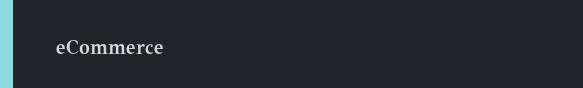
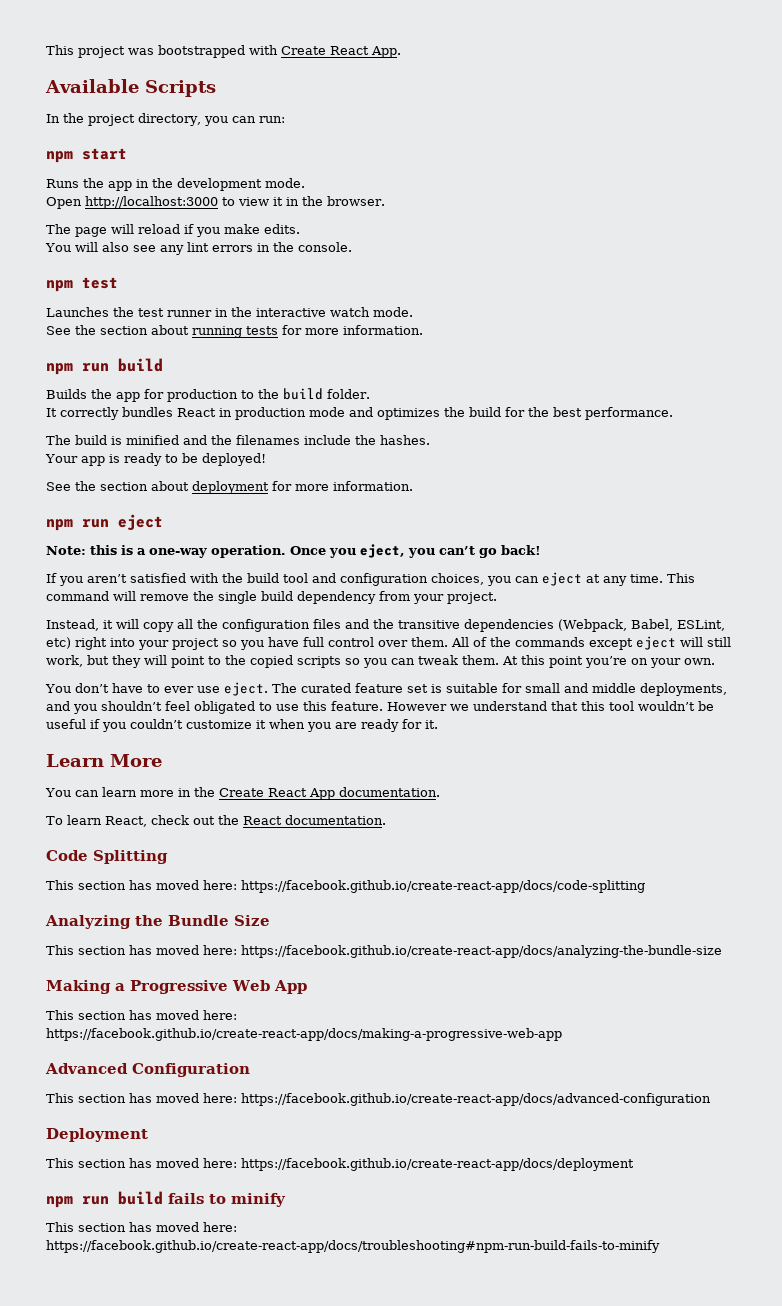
[56,39,164,55] eCommerce -> [46,45,401,58] [45,79,216,97] [46,113,285,126] [46,148,127,163] [46,178,305,191] [46,196,385,209] [46,224,300,237] [45,242,352,255] [46,277,118,292] [46,307,413,317] [46,325,423,338] [46,358,163,375] [46,388,370,402] [46,407,673,420] [46,435,430,445] [45,453,266,466] [46,481,413,494] [46,514,163,531] [46,544,541,558] [46,572,695,586] [46,591,497,604] [46,619,725,632] [46,636,731,650] [46,655,715,668] [45,682,727,696] [46,701,714,714] [46,719,438,732] [46,754,162,767] [45,787,440,800] [46,815,386,827] [46,850,168,864] [46,880,645,893] [45,915,270,929] [46,945,722,958] [46,980,307,994] [46,1010,237,1020] [46,1028,562,1041] [45,1063,250,1077] [46,1093,711,1106] [46,1128,148,1142] [46,1158,634,1171] [46,1191,286,1208] [46,1222,237,1232] [46,1240,660,1253] This project was bootstrapped with Create React App. // Available Scripts // In the project directory, you can run: // npm start // Runs the app in the development mode. // Open http://localhost:3000 to view it in the browser. // The page will reload if you make edits. // You will also see any lint errors in the console. // npm test // Launches the test runner in the interactive watch mode. // See the section about running tests for more information. // npm run build // Builds the app for production to the build folder. // It correctly bundles React in production mode and optimizes the build for the best performance. // The build is minified and the filenames include the hashes. // Your app is ready to be deployed! // See the section about deployment for more information. // npm run eject // Note: this is a one-way operation. Once you eject, you can’t go back! // If you aren’t satisfied with the build tool and configuration choices, you can eject at any time. This command will remove the single build dependency from your project. // Instead, it will copy all the configuration files and the transitive dependencies (Webpack, Babel, ESLint, etc) right into your project so you have full control over them. All of the commands except eject will still work, but they will point to the copied scripts so you can tweak them. At this point you’re on your own. // You don’t have to ever use eject. The curated feature set is suitable for small and middle deployments, and you shouldn’t feel obligated to use this feature. However we understand that this tool wouldn’t be useful if you couldn’t customize it when you are ready for it. // Learn More // You can learn more in the Create React App documentation. // To learn React, check out the React documentation. // Code Splitting // This section has moved here: https://facebook.github.io/create-react-app/docs/code-splitting // Analyzing the Bundle Size // This section has moved here: https://facebook.github.io/create-react-app/docs/analyzing-the-bundle-size // Making a Progressive Web App // This section has moved here: https://facebook.github.io/create-react-app/docs/making-a-progressive-web-app // Advanced Configuration // This section has moved here: https://facebook.github.io/create-react-app/docs/advanced-configuration // Deployment // This section has moved here: https://facebook.github.io/create-react-app/docs/deployment // npm run build fails to minify // This section has moved here: https://facebook.github.io/create-react-app/docs/troubleshooting#npm-run-build-fails-to-minify

